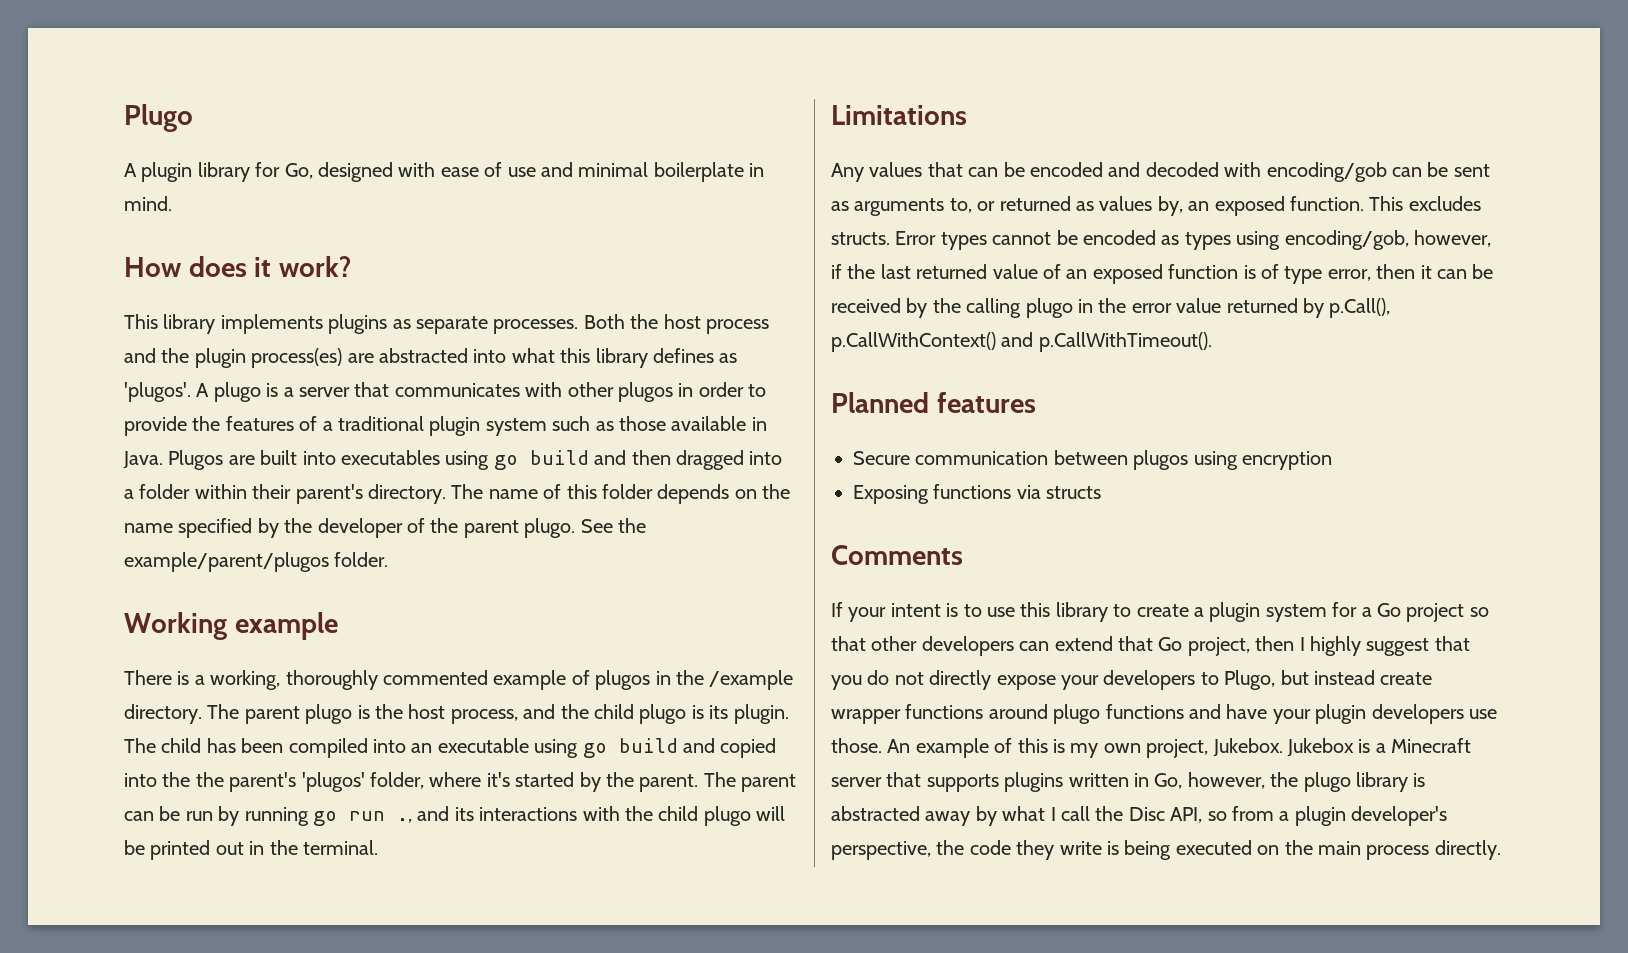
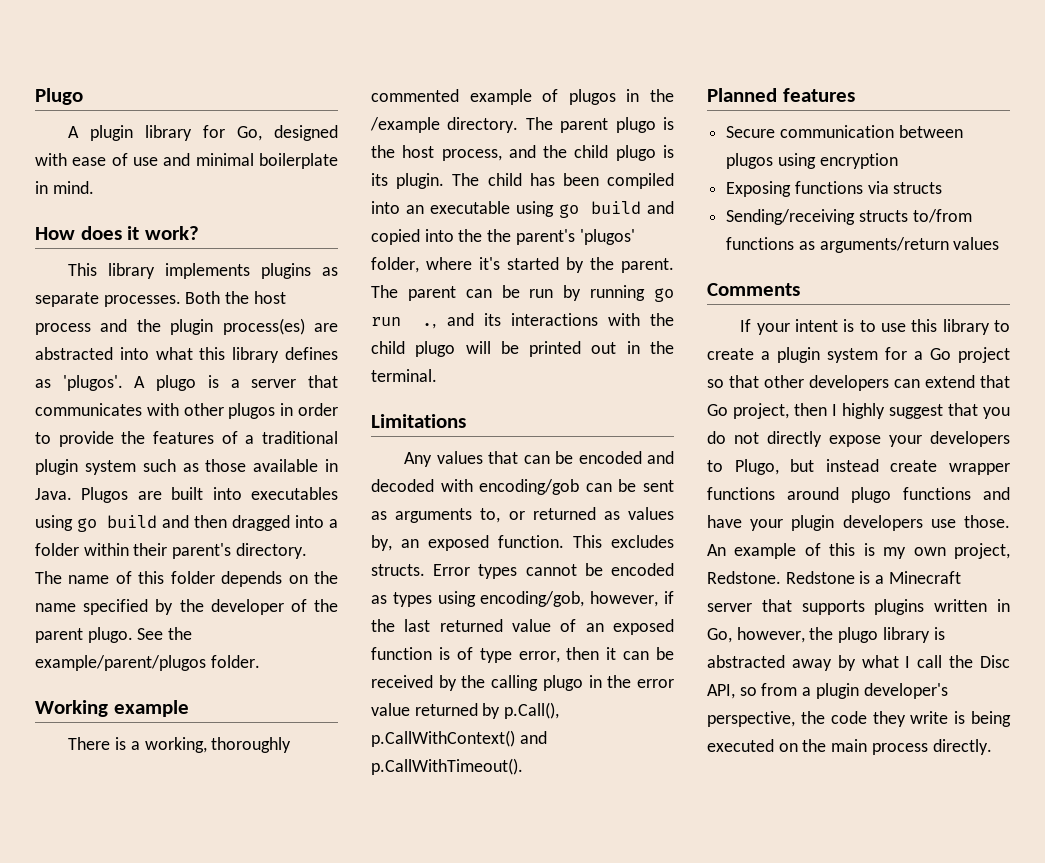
(1102, 492) none -> [726,209,972,225] [726,237,1000,253] // Sending/receiving structs to/from functions as arguments/return values
[1212,738,1354,757] Jukebox. Jukebox -> [707,571,855,584] Redstone. Redstone

